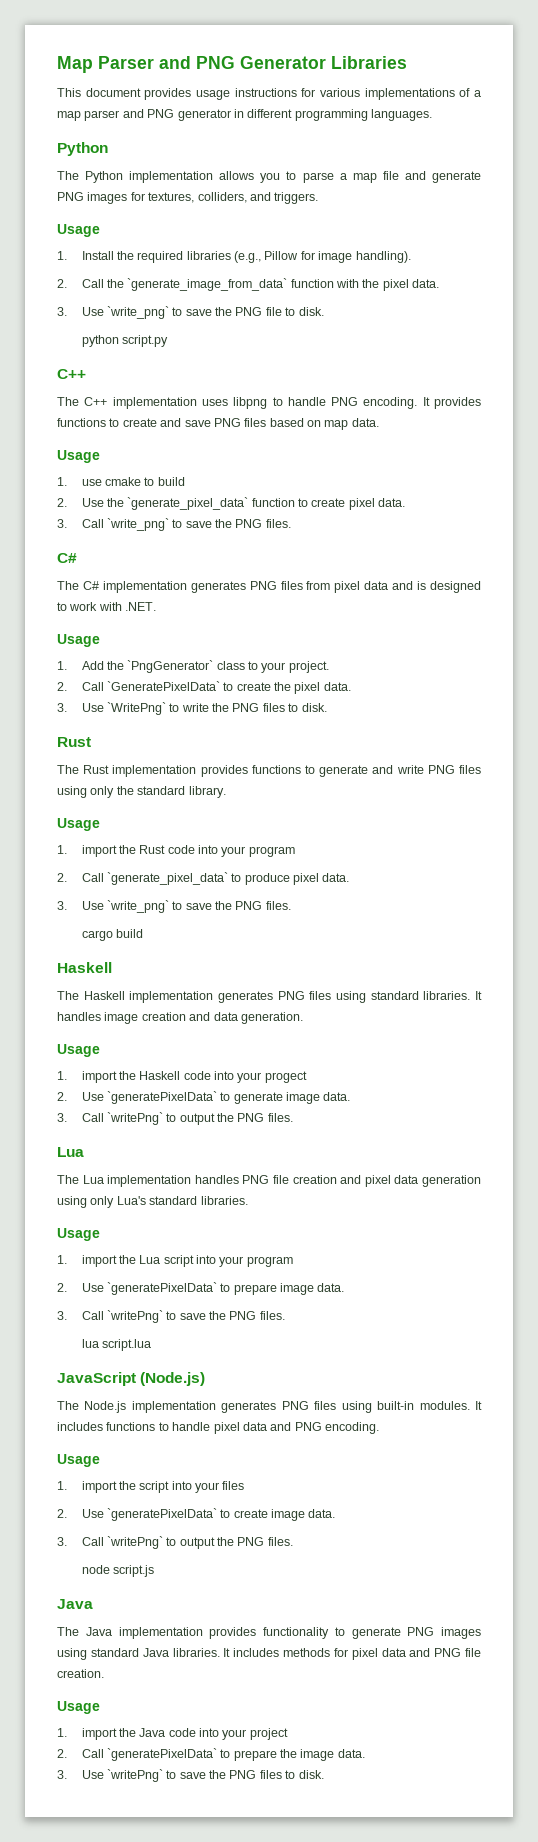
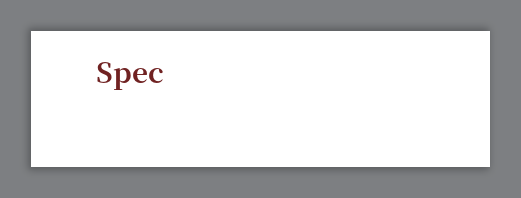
[57,56,407,73] [57,88,482,100] [57,109,432,121] [57,142,108,156] [57,171,481,183] [57,192,319,204] [57,224,100,237] [57,251,411,263] [57,278,440,291] [57,306,324,319] [81,335,168,347] [57,369,86,379] [57,397,482,409] [57,418,379,430] [57,450,100,463] [57,477,185,486] [57,497,406,510] [57,518,291,531] [57,553,77,563] [57,581,482,593] [57,602,157,611] [57,634,100,647] [57,660,329,673] [57,681,351,694] [57,702,327,715] [57,737,91,747] [57,765,481,777] [57,786,226,798] [57,818,100,831] [57,845,295,857] [57,872,350,885] [57,900,291,913] [81,929,143,941] [57,962,112,973] [57,991,483,1003] [57,1012,303,1024] [57,1044,100,1057] [57,1071,307,1083] [57,1091,351,1104] [57,1112,293,1125] [57,1147,84,1157] [57,1175,482,1187] [57,1196,248,1208] [57,1228,100,1241] [57,1255,293,1267] [57,1282,345,1295] [57,1310,285,1323] [81,1339,151,1351] [57,1372,206,1386] [57,1401,483,1413] [57,1422,379,1434] [57,1454,100,1467] [57,1481,245,1493] [57,1508,336,1521] [57,1536,293,1549] [81,1565,154,1577] [57,1599,93,1609] [57,1627,481,1639] [57,1648,481,1660] [57,1669,104,1678] [57,1701,100,1714] [57,1728,288,1740] [57,1748,365,1761] [57,1769,324,1782] Map Parser and PNG Generator Libraries // This document provides usage instructions for various implementations of a map parser and PNG generator in different programming languages. // Python // The Python implementation allows you to parse a map file and generate PNG images for textures, colliders, and triggers. // Usage // 1. Install the required libraries (e.g., Pillow for image handling). // 2. Call the `generate_image_from_data` function with the pixel data. // 3. Use `write_png` to save the PNG file to disk. // python script.py // C++ // The C++ implementation uses libpng to handle PNG encoding. It provides functions to create and save PNG files based on map data. // Usage // 1. use cmake to build // 2. Use the `generate_pixel_data` function to create pixel data. // 3. Call `write_png` to save the PNG files. // C# // The C# implementation generates PNG files from pixel data and is designed to work with .NET. // Usage // 1. Add the `PngGenerator` class to your project. // 2. Call `GeneratePixelData` to create the pixel data. // 3. Use `WritePng` to write the PNG files to disk. // Rust // The Rust implementation provides functions to generate and write PNG files using only the standard library. // Usage // 1. import the Rust code into your program // 2. Call `generate_pixel_data` to produce pixel data. // 3. Use `write_png` to save the PNG files. // cargo build // Haskell // The Haskell implementation generates PNG files using standard libraries. It handles image creation and data generation. // Usage // 1. import the Haskell code into your progect // 2. Use `generatePixelData` to generate image data. // 3. Call `writePng` to output the PNG files. // Lua // The Lua implementation handles PNG file creation and pixel data generation using only Lua's standard libraries. // Usage // 1. import the Lua script into your program // 2. Use `generatePixelData` to prepare image data. // 3. Call `writePng` to save the PNG files. // lua script.lua // JavaScript (Node.js) // The Node.js implementation generates PNG files using built-in modules. It includes functions to handle pixel data and PNG encoding. // Usage // 1. import the script into your files // 2. Use `generatePixelData` to create image data. // 3. Call `writePng` to output the PNG files. // node script.js // Java // The Java implementation provides functionality to generate PNG images using standard Java libraries. It includes methods for pixel data and PNG file creation. // Usage // 1. import the Java code into your project // 2. Call `generatePixelData` to prepare the image data. // 3. Use `writePng` to save the PNG files to disk. -> [96,62,164,90] Spec

